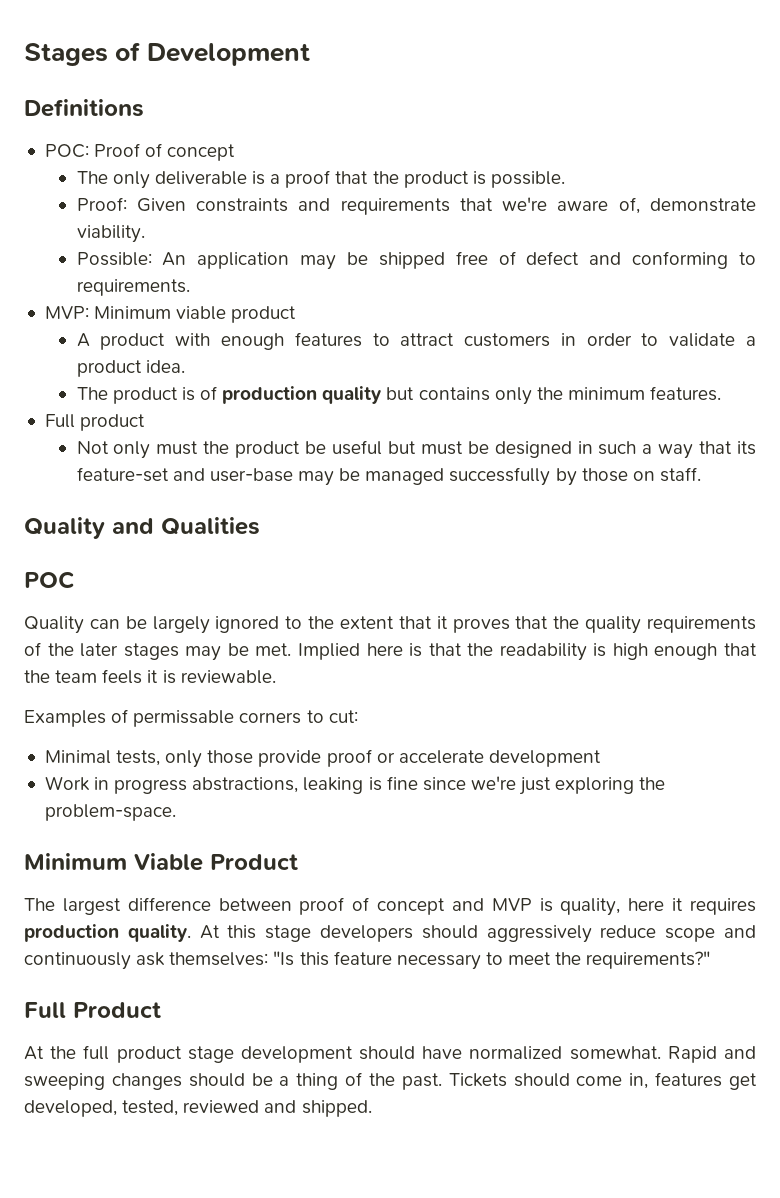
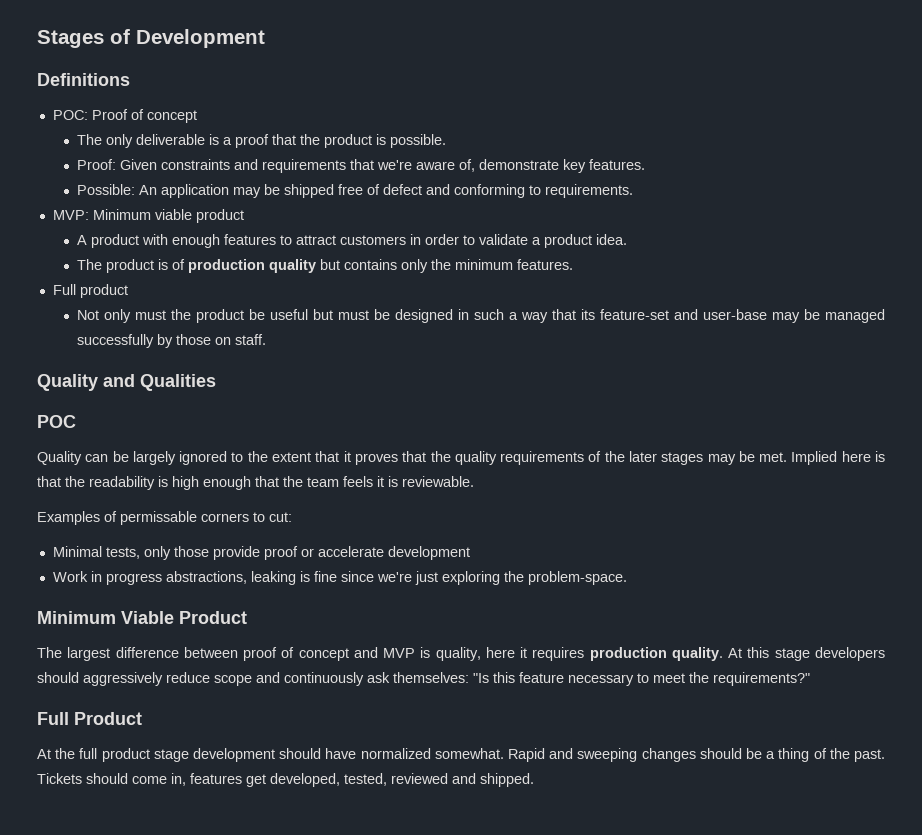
[76,225,145,243] viability. -> [563,159,646,173] key features.

